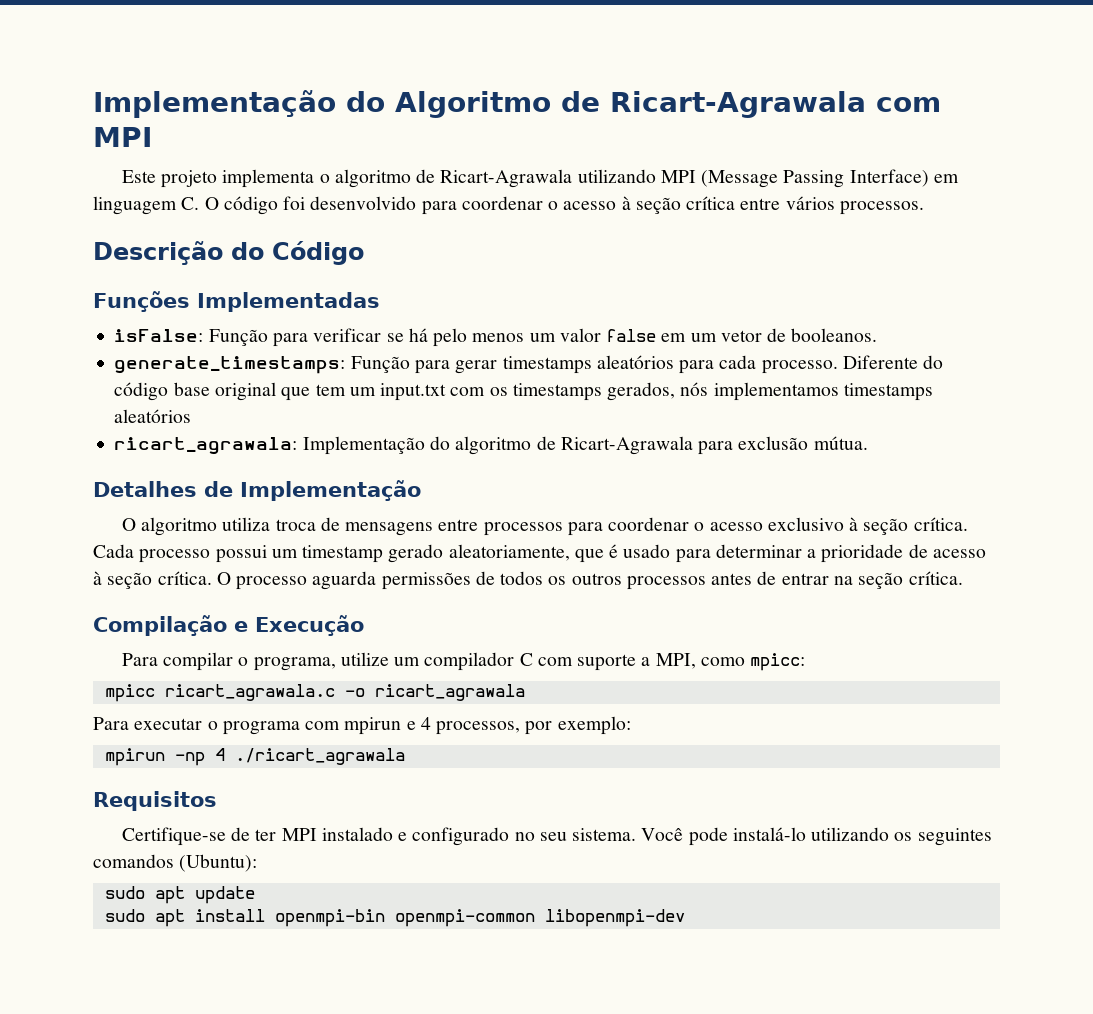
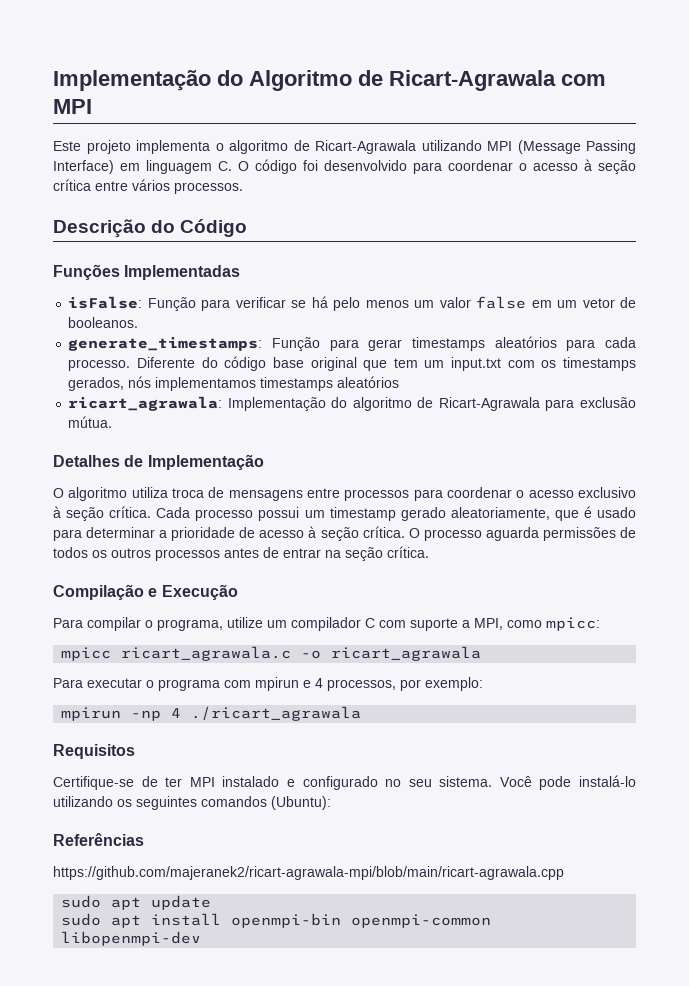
(258, 863) none -> [53,833,144,846] [53,866,564,880] // Referências // https://github.com/majeranek2/ricart-agrawala-mpi/blob/main/ricart-agrawala.cpp

